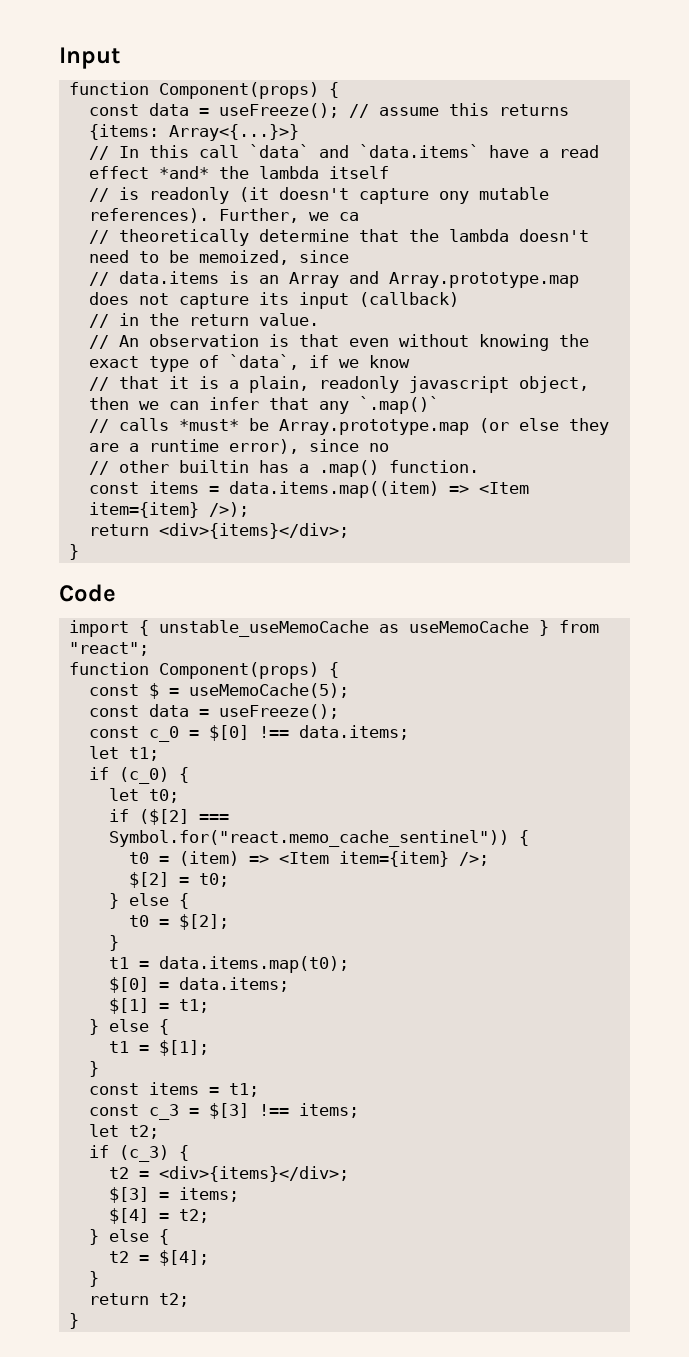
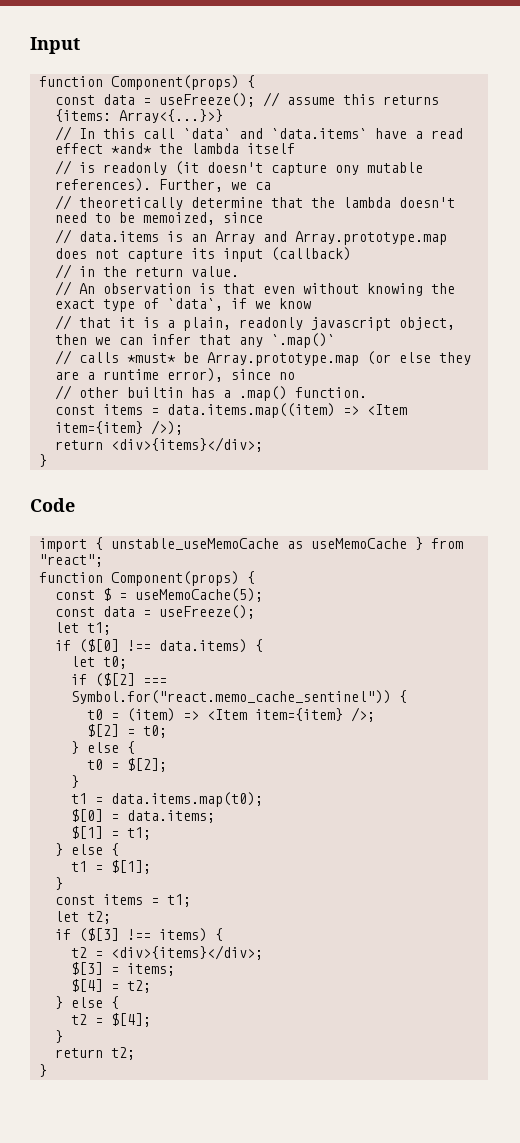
[88,725,409,742] // const c_0 = $[0] !== data.items; -> (256, 612) none
[118,767,169,784] (c_0) -> [79,639,248,653] ($[0] !== data.items)
[88,1103,359,1120] // const c_3 = $[3] !== items; -> (192, 900) none
[118,1145,169,1162] (c_3) -> [79,928,208,942] ($[3] !== items)

